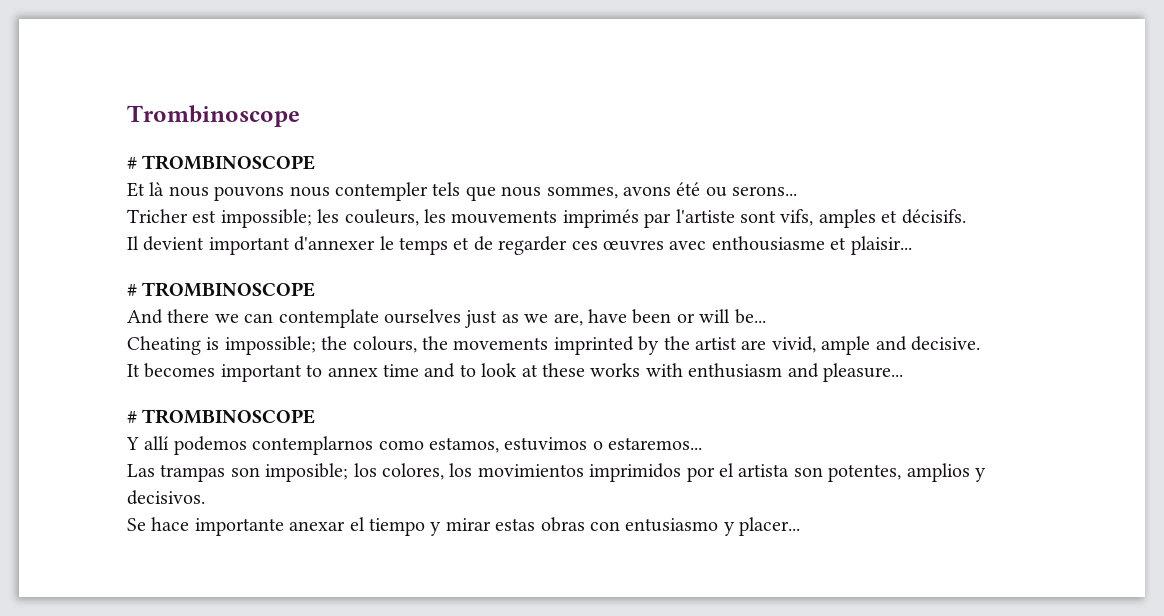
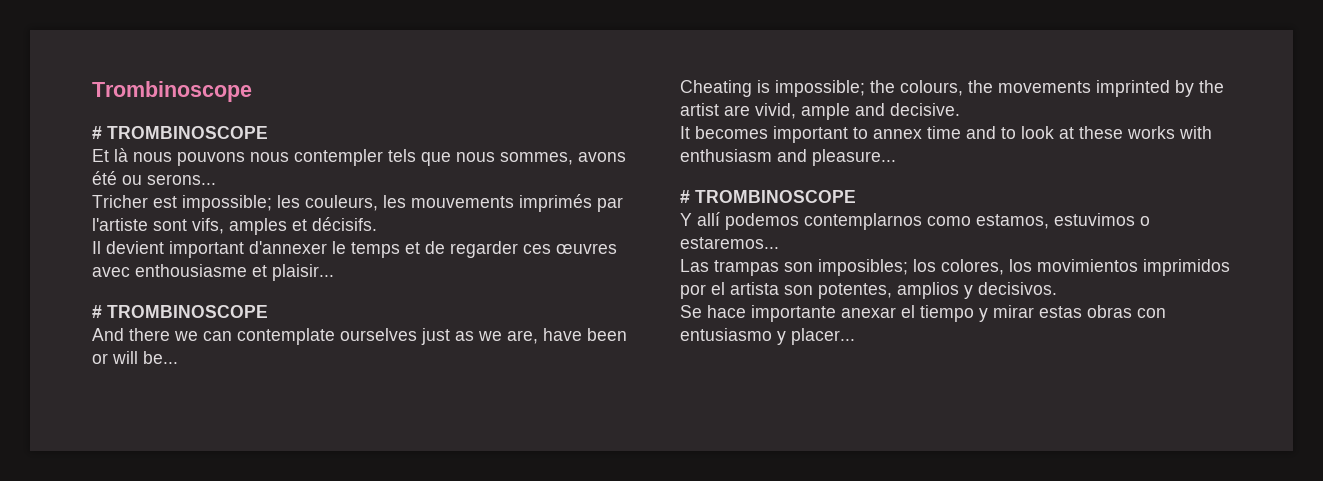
[265,463,349,482] imposible; -> [818,259,908,276] imposibles;

